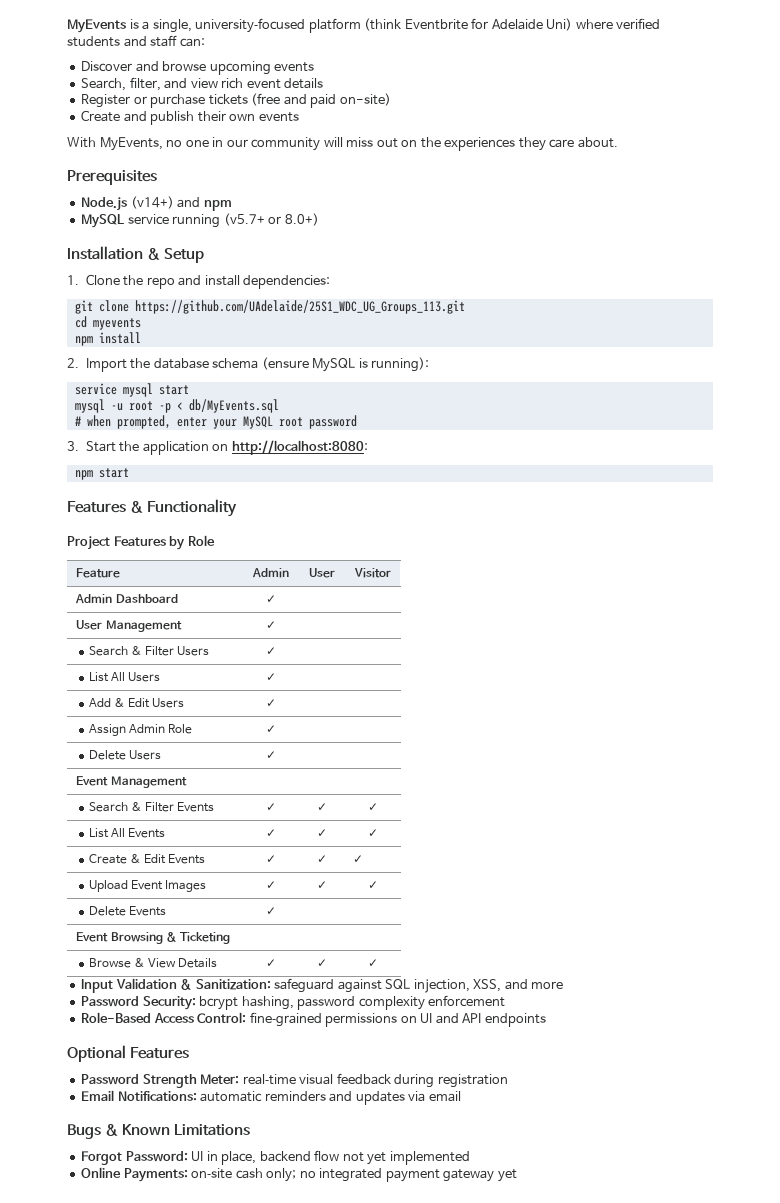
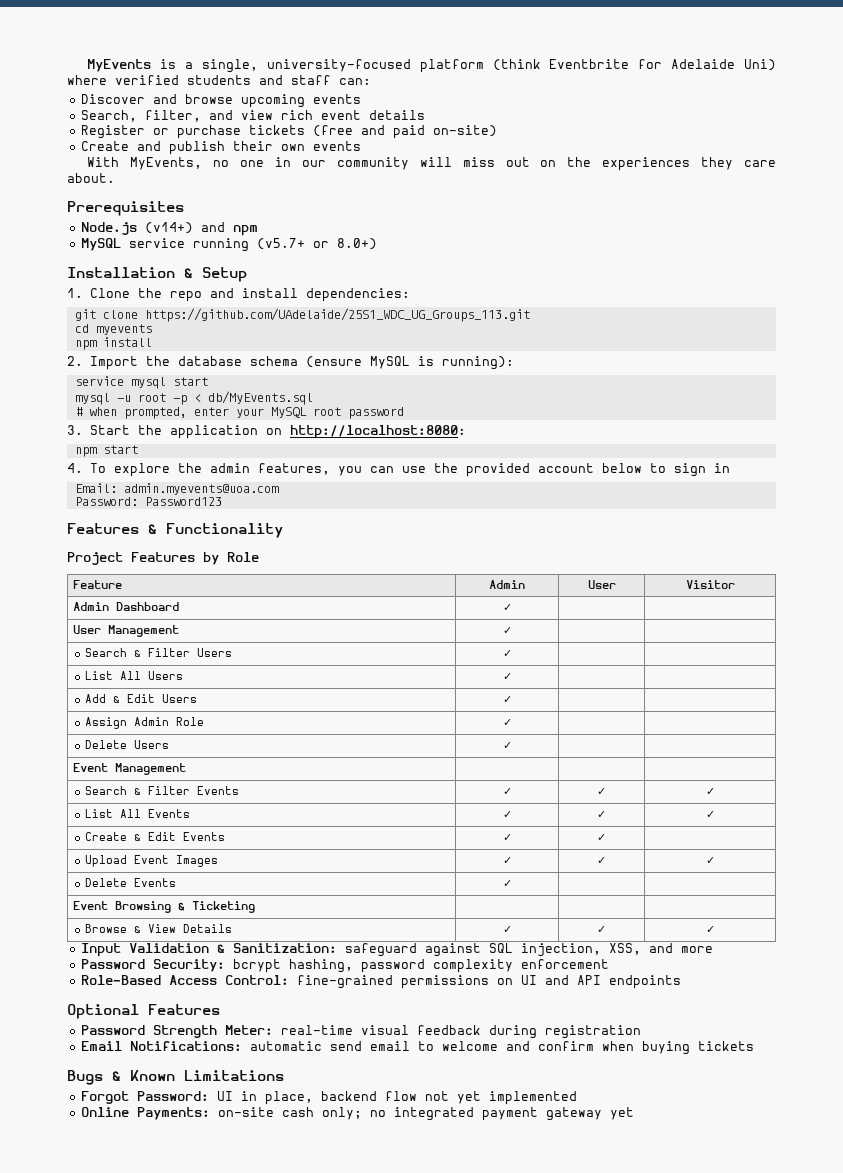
(129, 473) none -> [67,463,730,477] [74,483,279,495] [74,497,222,506] // 4. To explore the admin features, you can use the provided account below to sign in // Email: admin.myevents@uoa.com // Password: Password123
[353,855,364,863] ✓ -> (606, 837) none
[264,1091,461,1105] reminders and updates via email -> [329,1041,754,1055] send email to welcome and confirm when buying tickets

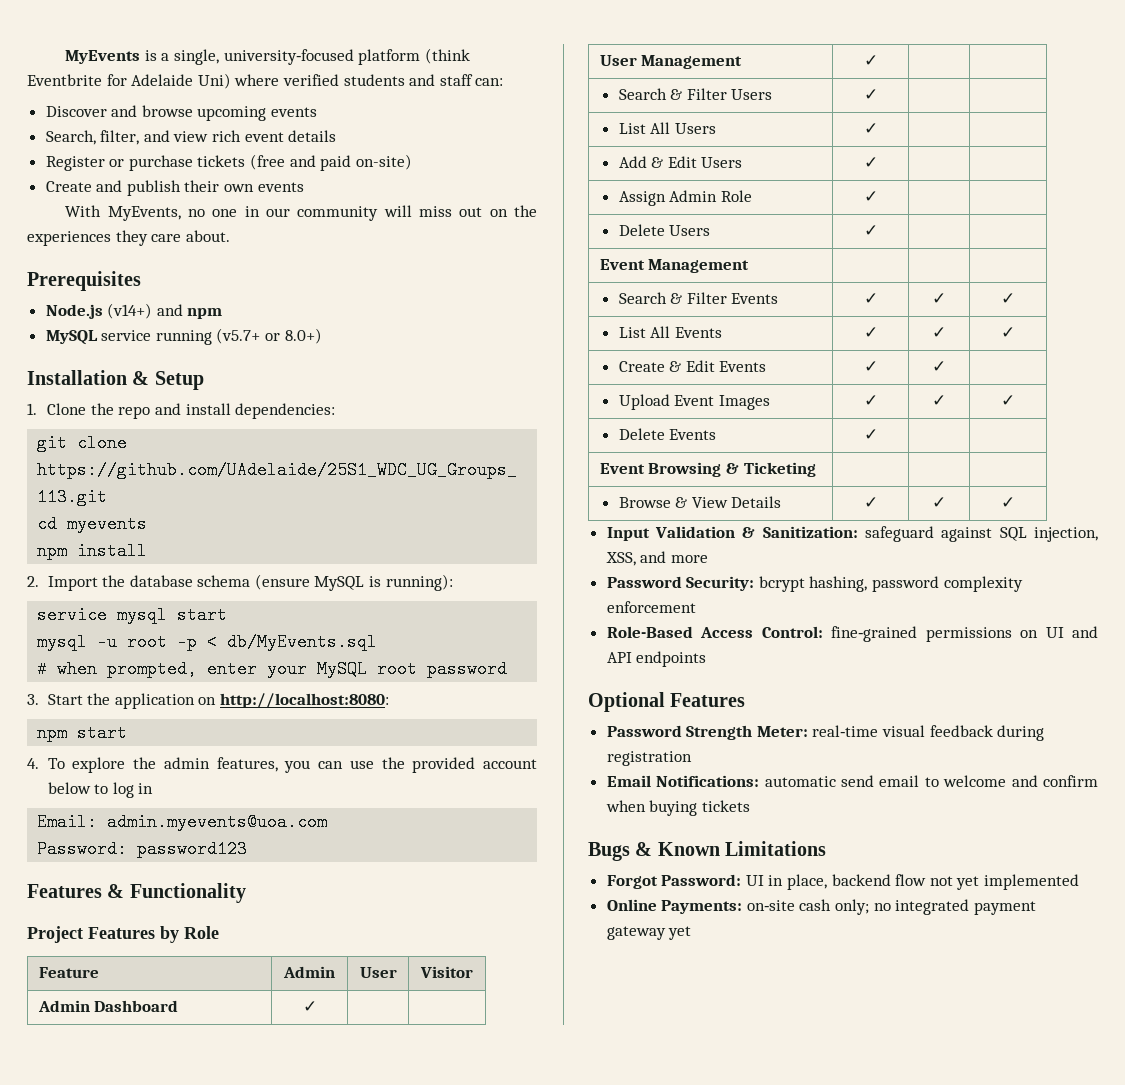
[673,463,706,477] sign -> [112,782,134,798] log
[144,497,222,506] Password123 -> [137,840,248,858] password123

